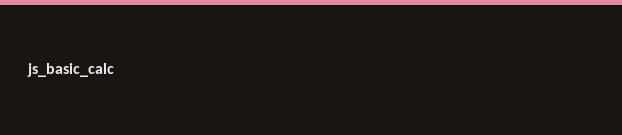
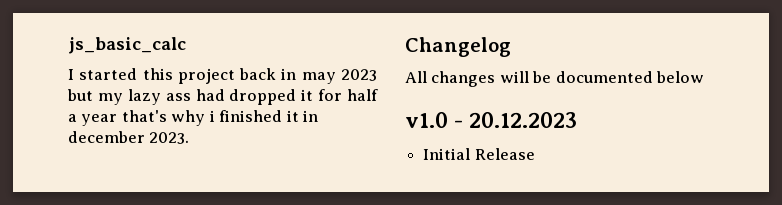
(114, 70) none -> [68,68,377,84] [67,89,378,105] [68,110,319,126] [68,131,190,144] [405,37,511,57] [405,71,705,87] [405,112,578,128] [423,148,535,160] // I started this project back in may 2023 but my lazy ass had dropped it for half a year that's why i finished it in december 2023. // Changelog // All changes will be documented below // v1.0 - 20.12.2023 // Initial Release

